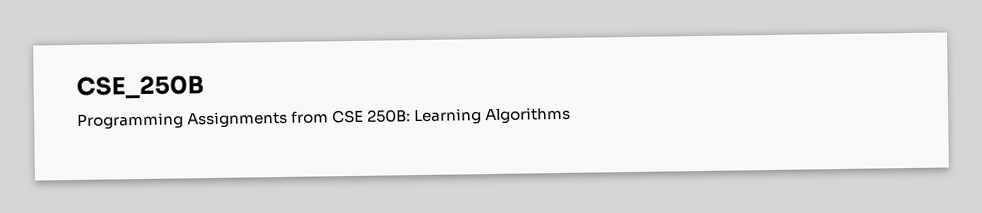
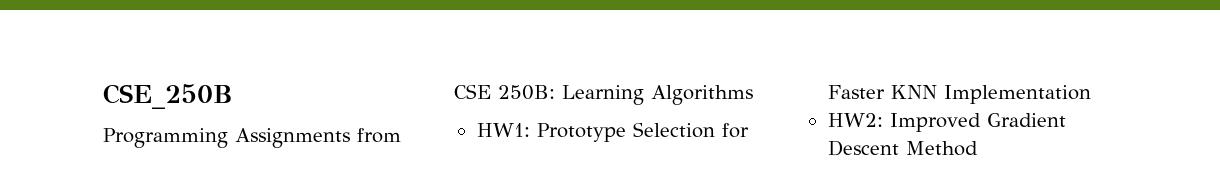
(572, 115) none -> [476,122,749,142] [827,85,1091,104] [827,113,1066,132] [827,140,978,156] // HW1: Prototype Selection for Faster KNN Implementation // HW2: Improved Gradient Descent Method

